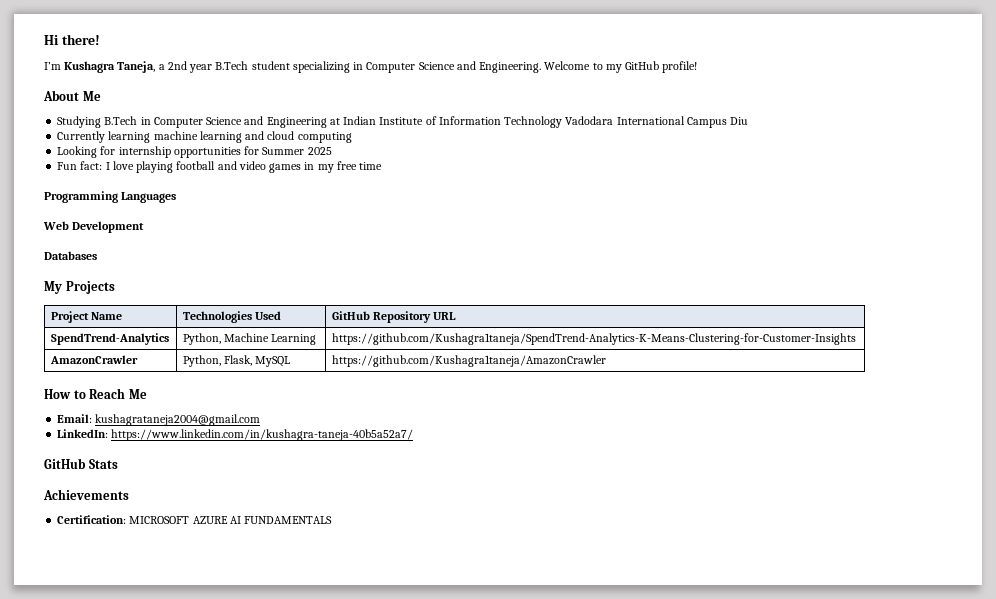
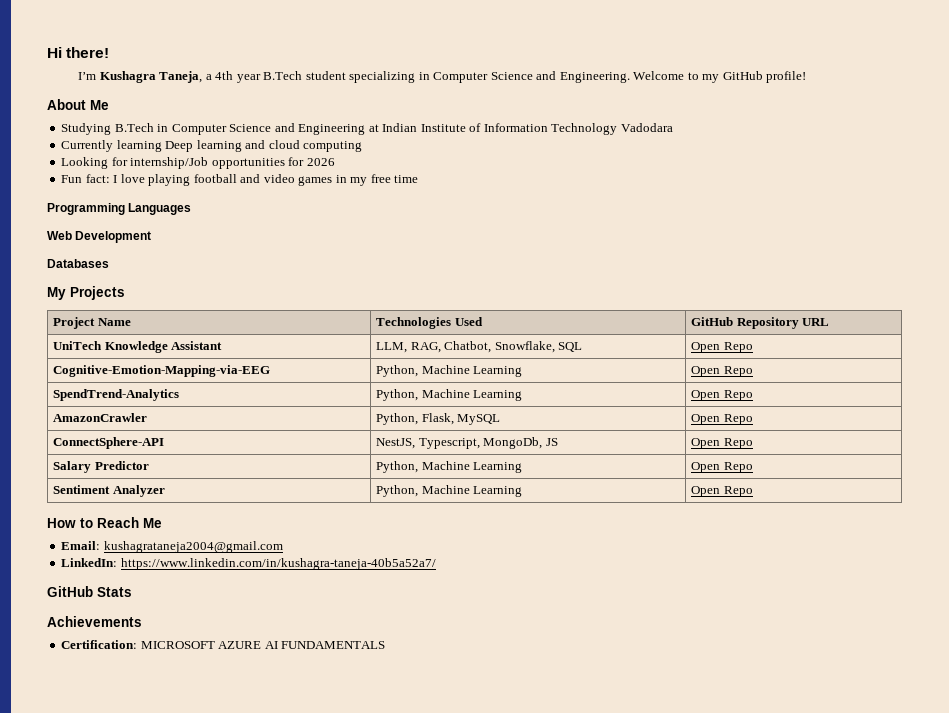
[167,61,187,70] 2nd -> [215,71,234,80] 4th
[616,116,749,128] International Campus Diu -> (673, 127) none
[153,131,198,140] machine -> [165,141,194,152] Deep
[118,146,171,158] internship -> [130,157,209,169] internship/Job
[262,147,332,155] Summer 2025 -> [306,158,335,166] 2026
(457, 316) none -> [53,341,223,353] [376,341,583,353] [691,342,753,353] [53,365,271,377] [376,365,523,377] [691,366,753,377] // UniTech Knowledge Assistant | LLM, RAG, Chatbot, Snowflake, SQL | Open Repo // Cognitive-Emotion-Mapping-via-EEG | Python, Machine Learning | Open Repo
[331,333,856,345] https://github.com/Kushagra1taneja/SpendTrend-Analytics-K-Means-Clustering-for-Customer-Insights -> [691,390,753,401] Open Repo
[331,355,606,367] https://github.com/Kushagra1taneja/AmazonCrawler -> [691,414,753,425] [53,437,165,449] [376,437,558,449] [691,438,753,449] [53,461,149,473] [376,461,523,473] [691,462,753,473] [53,485,165,497] [376,485,523,497] [691,486,753,497] Open Repo // ConnectSphere-API | NestJS, Typescript, MongoDb, JS | Open Repo // Salary Predictor | Python, Machine Learning | Open Repo // Sentiment Analyzer | Python, Machine Learning | Open Repo

